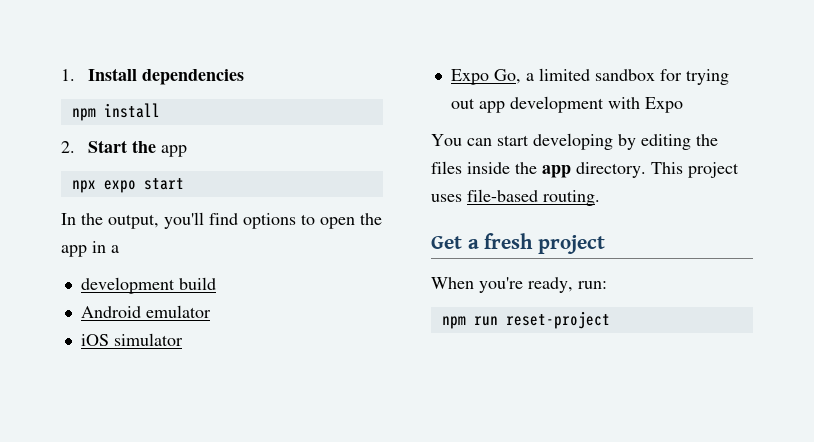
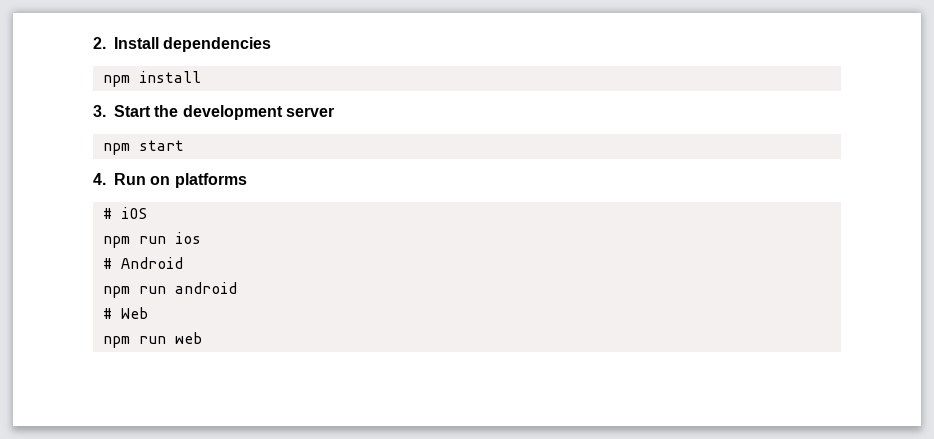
[61,69,75,81] 1. -> [93,37,106,49] 2.
[61,141,75,153] 2. -> [93,105,106,117] 3.
[161,145,188,157] [71,178,184,193] [61,212,382,229] [61,241,119,257] [80,277,216,294] [80,305,211,318] [80,333,183,346] [450,68,729,85] [450,96,683,113] [431,133,718,150] [431,161,739,178] [431,189,600,206] [431,233,606,254] [431,277,607,293] [441,311,610,329] app // npx expo start // In the output, you'll find options to open the app in a // development build // Android emulator // iOS simulator // Expo Go, a limited sandbox for trying out app development with Expo // You can start developing by editing the files inside the app directory. This project uses file-based routing. // Get a fresh project // When you're ready, run: // npm run reset-project -> [182,105,334,120] [102,140,184,155] [93,173,247,188] [102,207,147,219] [102,232,201,248] [102,257,183,269] [102,282,237,298] [102,307,148,319] [102,332,202,348] development server // npm start // 4. Run on platforms // # iOS // npm run ios // # Android // npm run android // # Web // npm run web

